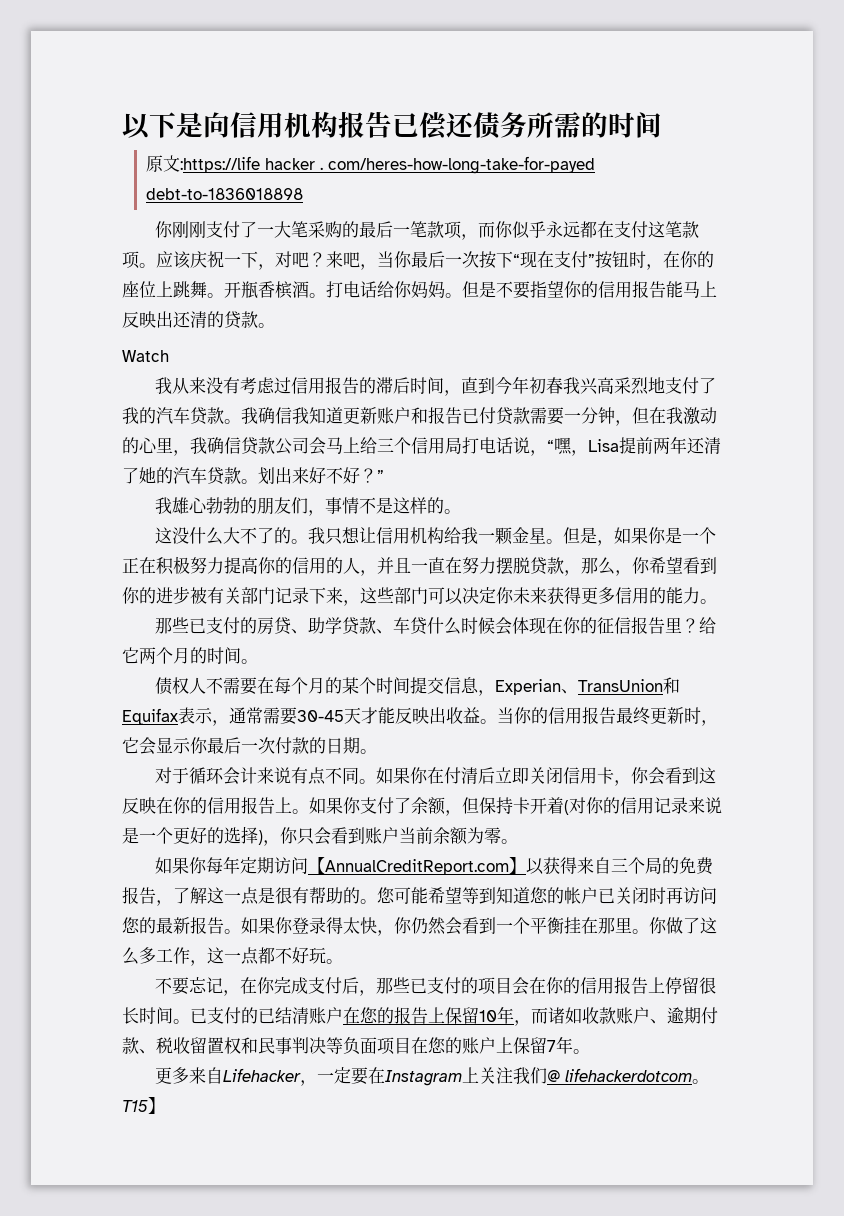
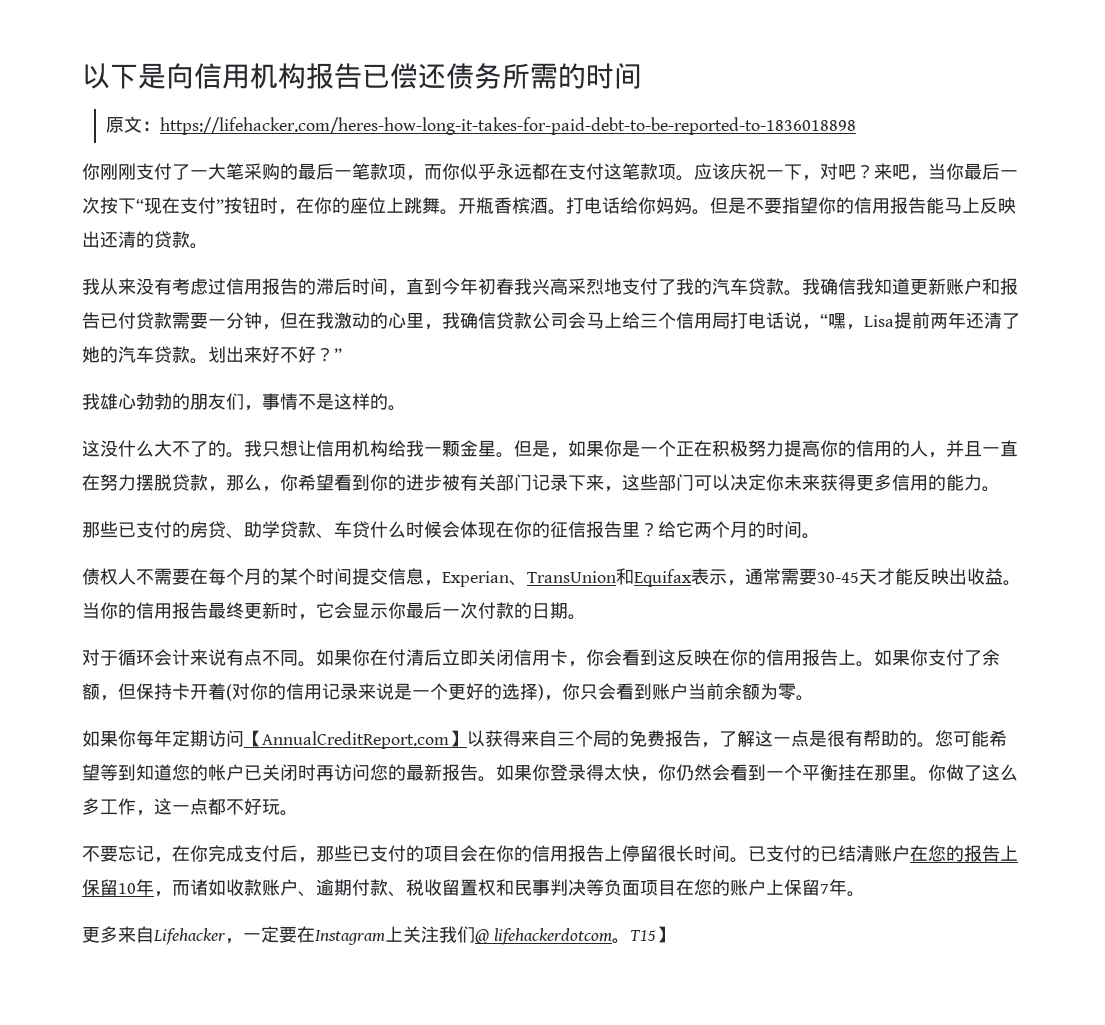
[179,156,595,174] [145,188,303,200] :https://life hacker . com/heres-how-long-take-for-payed debt-to-1836018898 -> [142,117,857,135] ：https://lifehacker.com/heres-how-long-it-takes-for-paid-debt-to-be-reported-to-1836018898
[122,350,169,362] // Watch -> (208, 246) none

